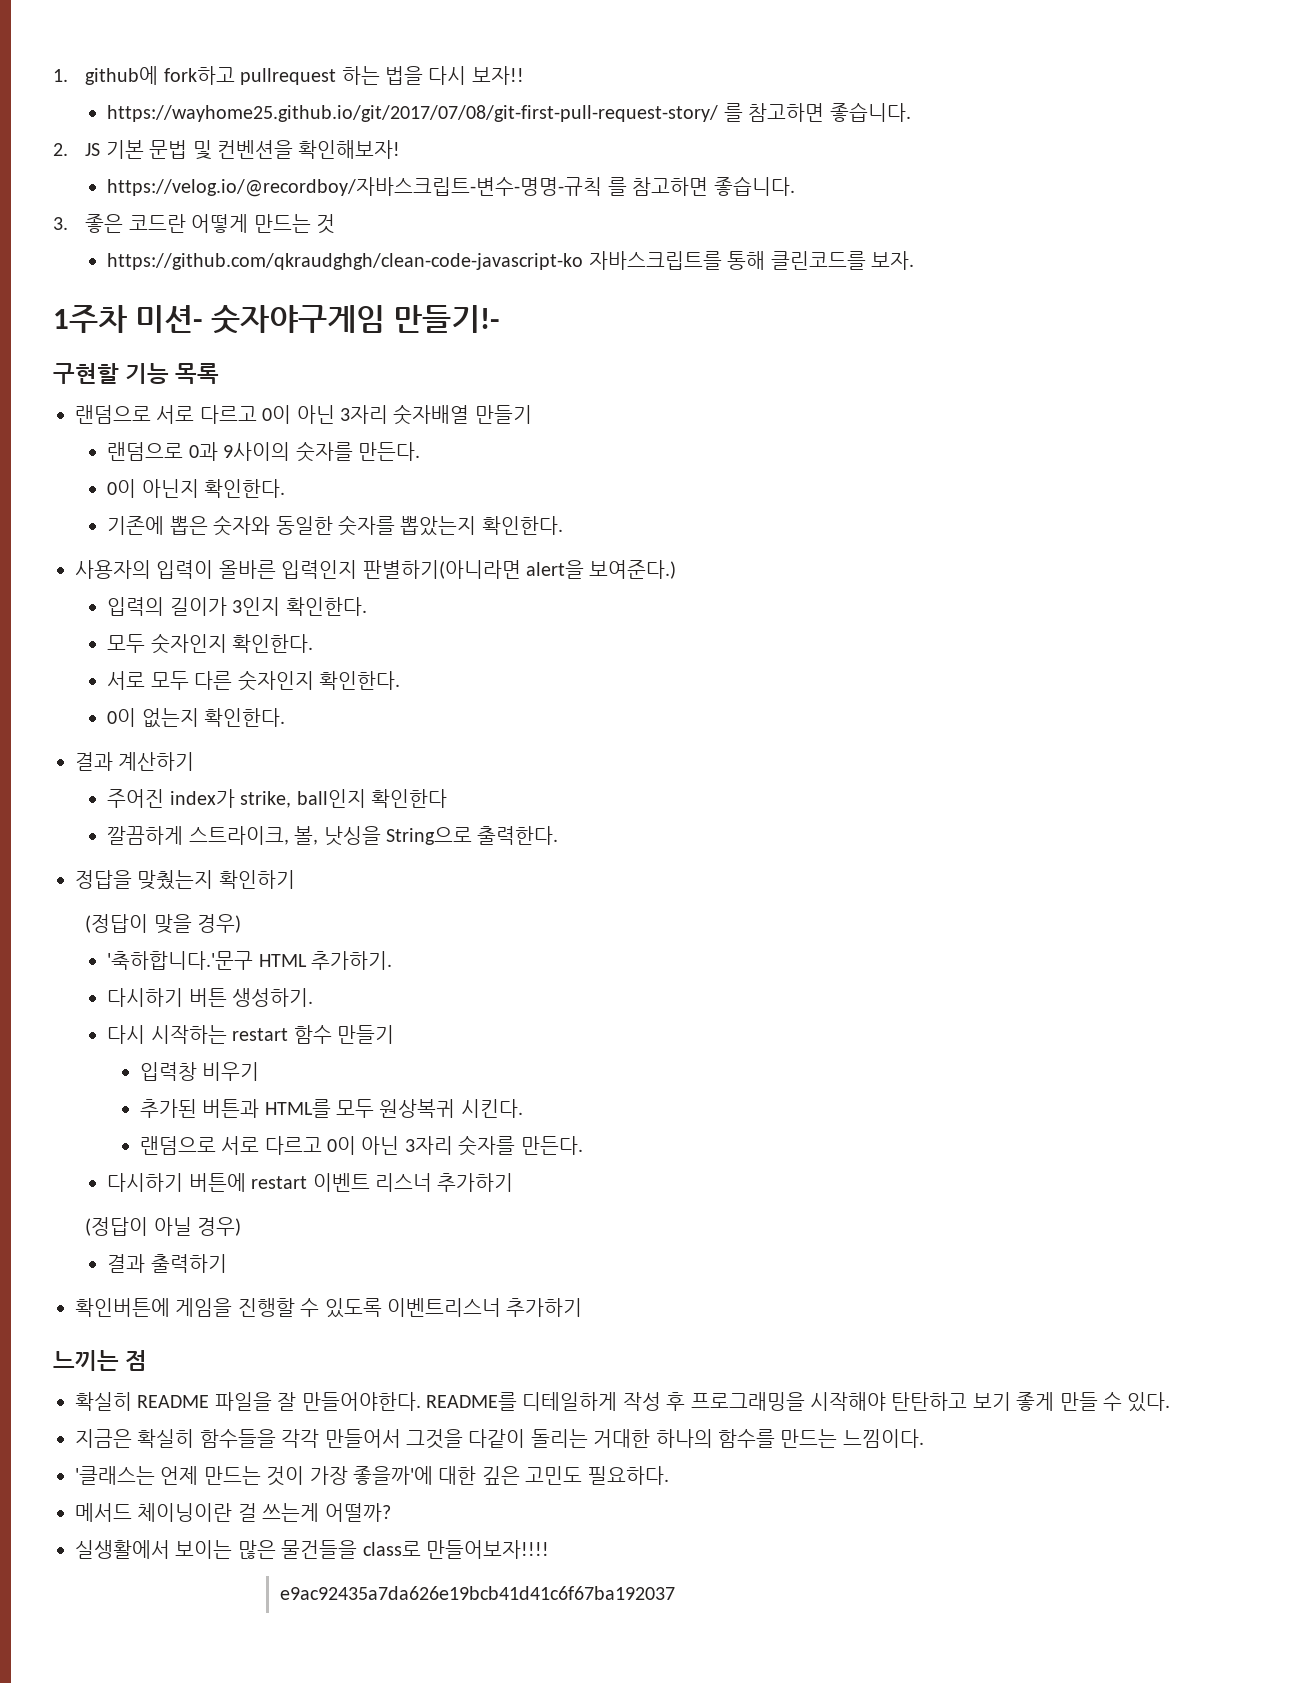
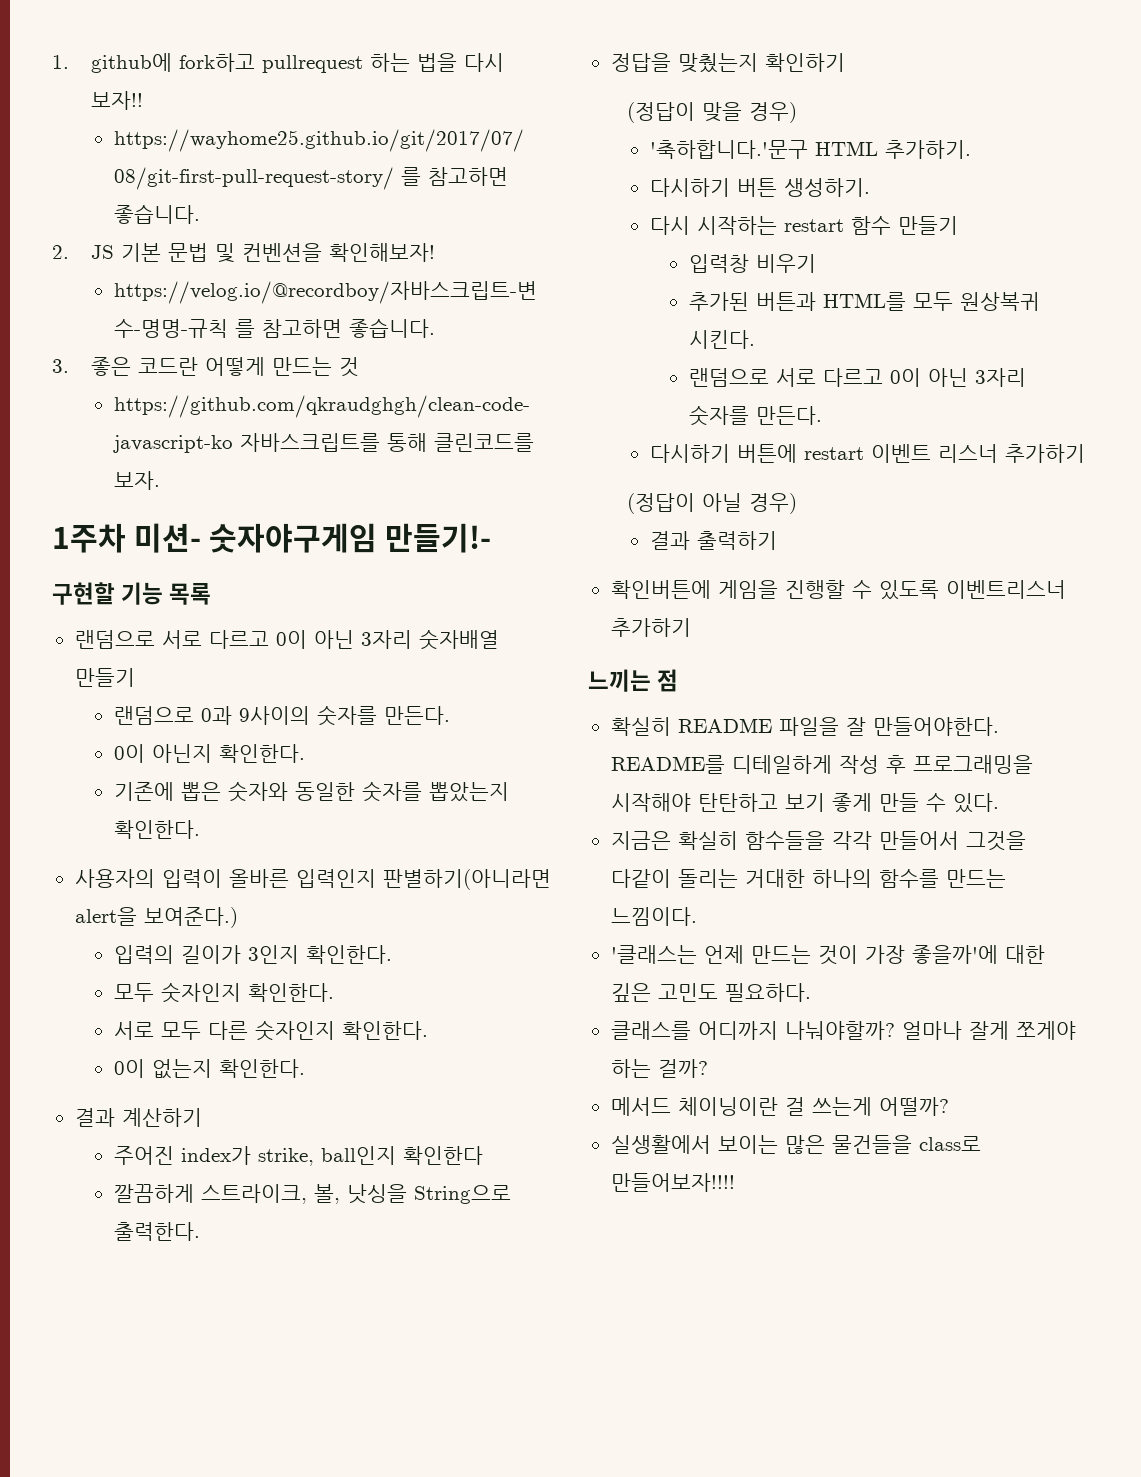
(669, 1475) none -> [610,1021,1076,1040] [610,1059,708,1078] // 클래스를 어디까지 나눠야할까? 얼마나 잘게 쪼게야 하는 걸까?
[280,1586,676,1600] // e9ac92435a7da626e19bcb41d41c6f67ba192037 -> (735, 1182) none

